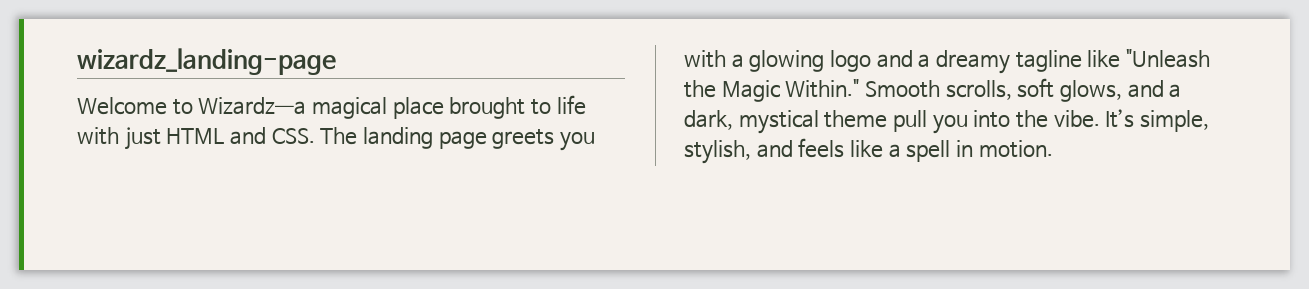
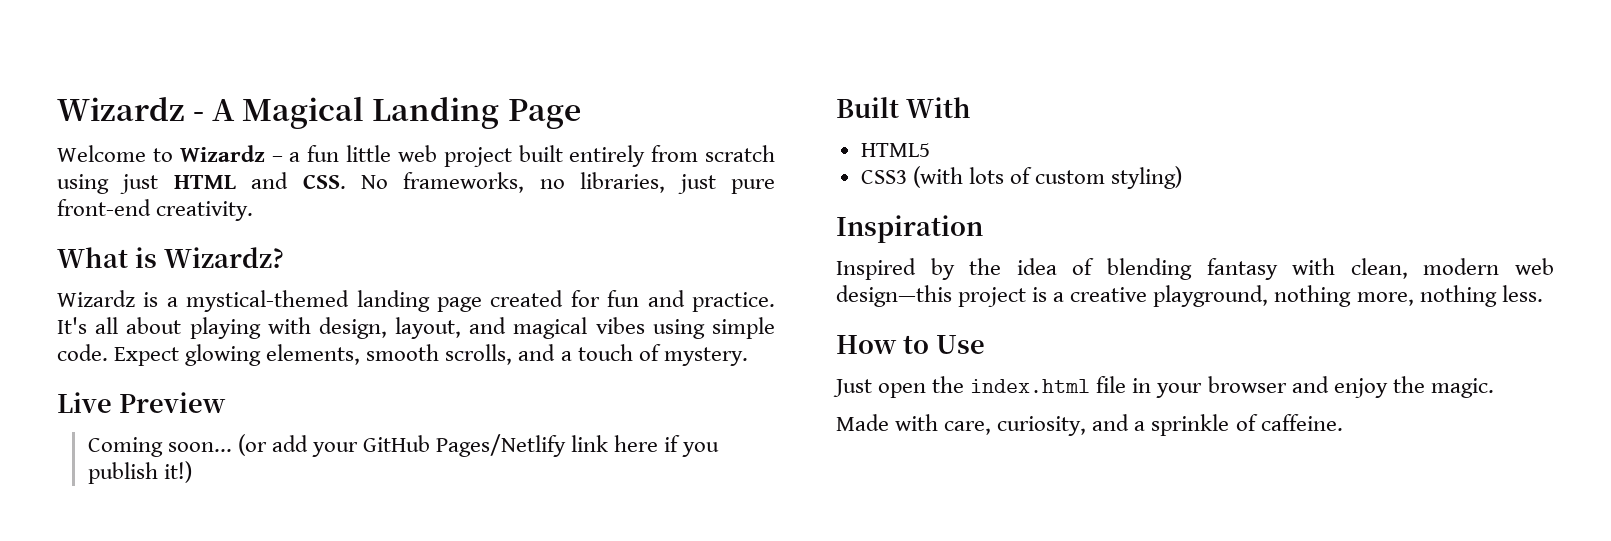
[77,48,336,75] [77,95,586,119] [77,127,595,151] [684,49,1210,74] [684,78,1182,102] [684,109,1210,134] [684,138,1053,164] wizardz_landing-page // Welcome to Wizardz—a magical place brought to life with just HTML and CSS. The landing page greets you with a glowing logo and a dreamy tagline like "Unleash the Magic Within." Smooth scrolls, soft glows, and a dark, mystical theme pull you into the vibe. It’s simple, stylish, and feels like a spell in motion. -> [57,96,581,129] [57,145,776,167] [57,172,775,194] [57,199,254,221] [57,247,284,268] [57,290,775,312] [57,317,775,339] [57,344,748,366] [57,392,226,413] [87,434,720,457] [87,461,192,484] [836,97,971,118] [860,143,930,157] [860,166,1183,189] [836,215,983,243] [836,258,1554,280] [836,285,1543,307] [836,335,985,354] [833,376,1494,398] [836,414,1343,436] Wizardz - A Magical Landing Page // Welcome to Wizardz – a fun little web project built entirely from scratch using just HTML and CSS. No frameworks, no libraries, just pure front-end creativity. // What is Wizardz? // Wizardz is a mystical-themed landing page created for fun and practice. It's all about playing with design, layout, and magical vibes using simple code. Expect glowing elements, smooth scrolls, and a touch of mystery. // Live Preview // Coming soon... (or add your GitHub Pages/Netlify link here if you publish it!) // Built With // HTML5 // CSS3 (with lots of custom styling) // Inspiration // Inspired by the idea of blending fantasy with clean, modern web design—this project is a creative playground, nothing more, nothing less. // How to Use // Just open the index.html file in your browser and enjoy the magic. // Made with care, curiosity, and a sprinkle of caffeine.

